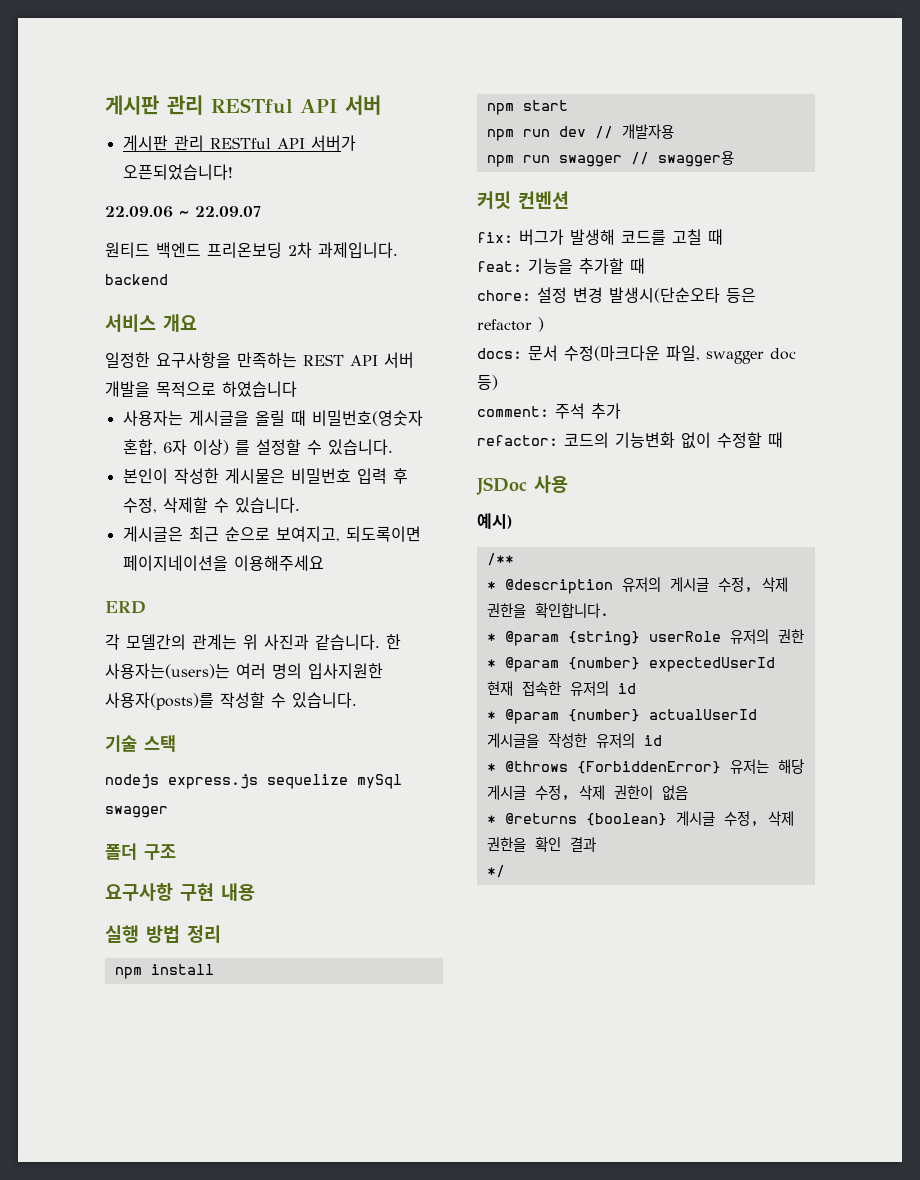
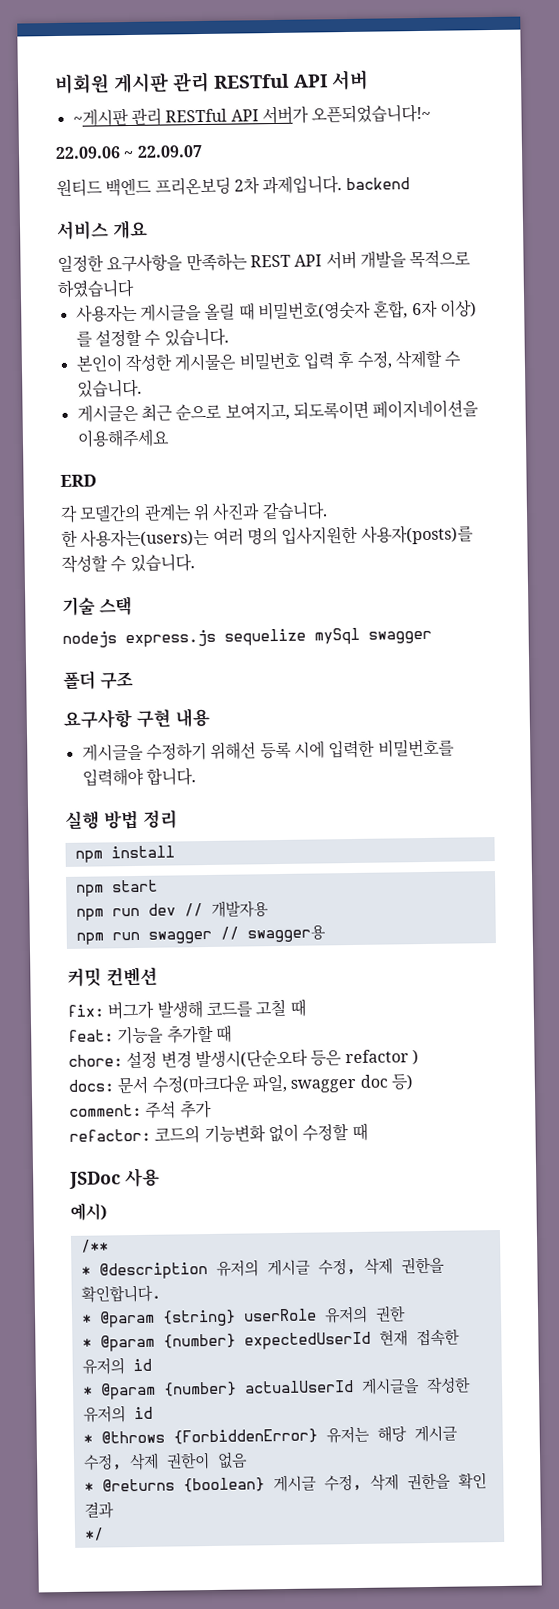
(105, 105) none -> [54,73,110,95] 비회원
[122,135,168,151] 게시판 -> [72,108,129,127] ~게시판
[122,164,233,180] 오픈되었습니다! -> [311,103,432,124] 오픈되었습니다!~
(380, 642) none -> (328, 511) //
(255, 892) none -> [81,738,455,762] [81,767,196,787] // 게시글을 수정하기 위해선 등록 시에 입력한 비밀번호를 입력해야 합니다.

